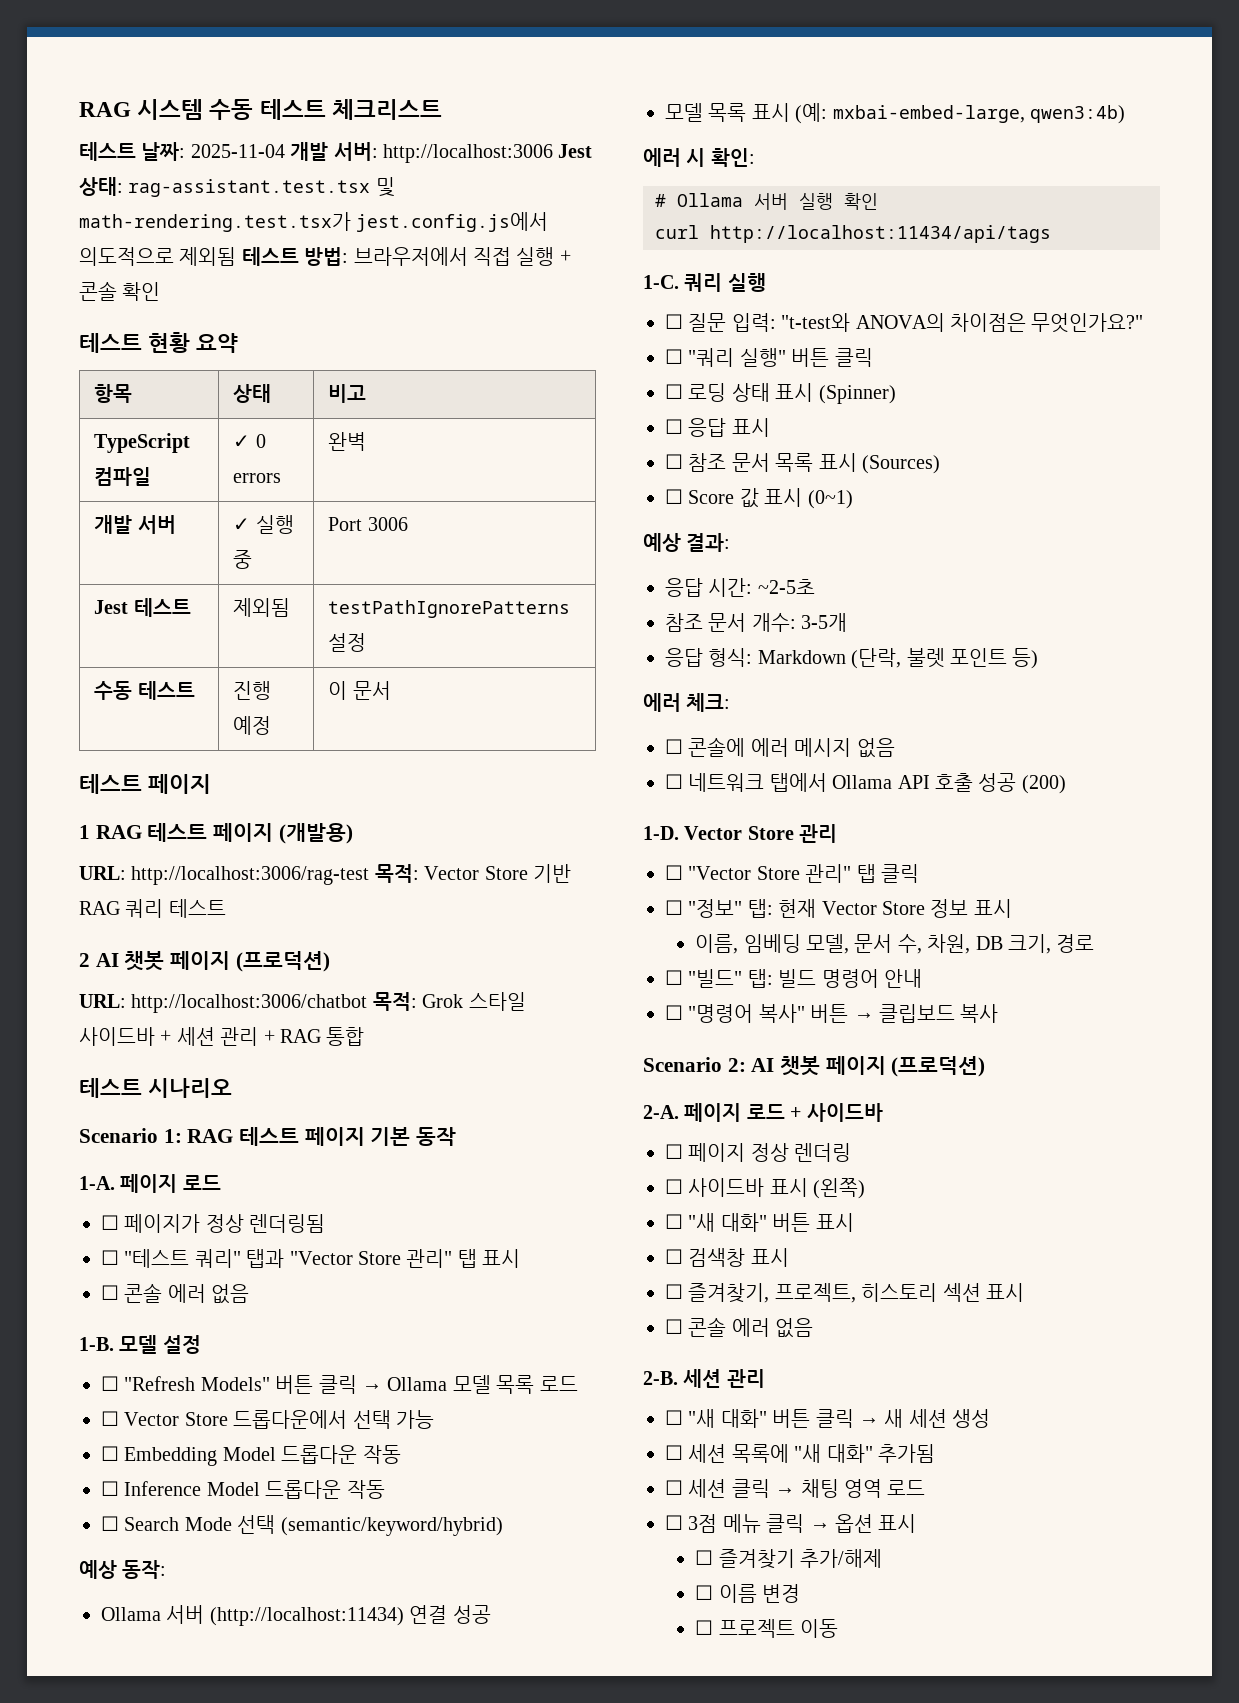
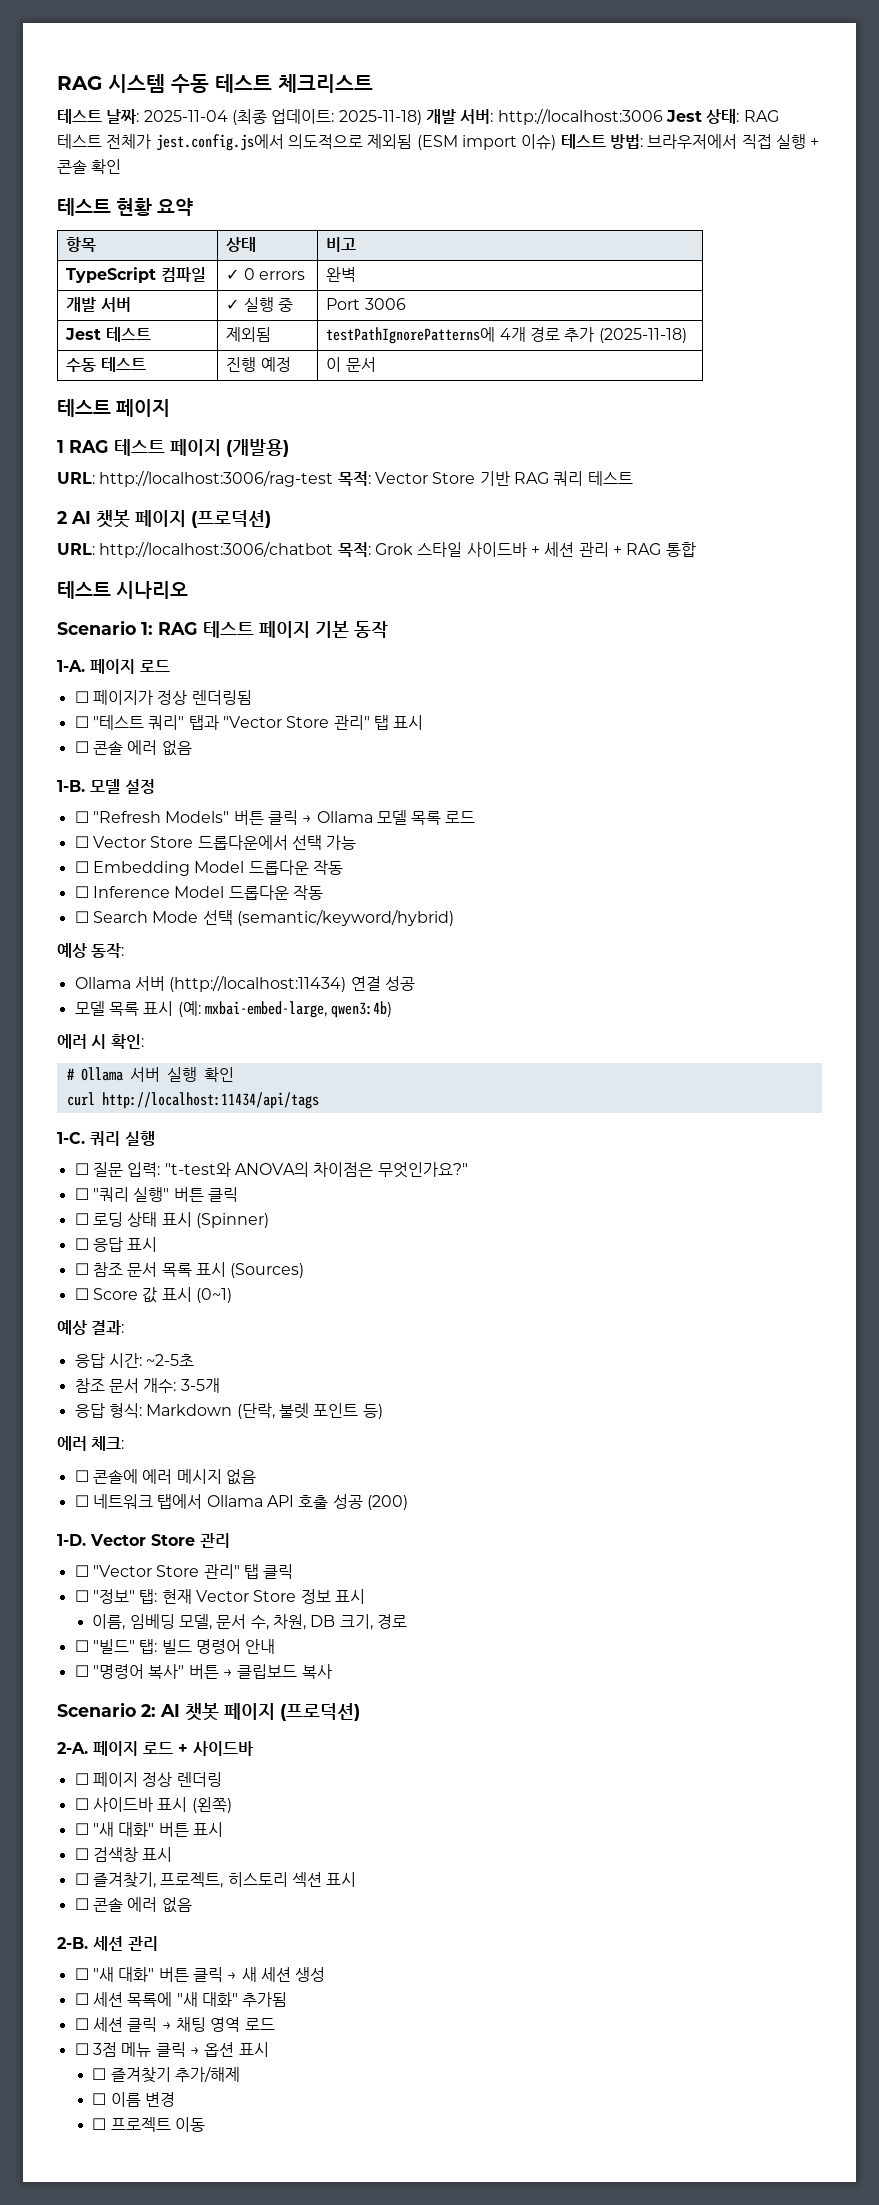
(285, 151) none -> [231,109,422,125] (최종 업데이트: 2025-11-18)
[128,177,395,197] [79,212,549,232] [79,247,237,266] rag-assistant.test.tsx 및 math-rendering.test.tsx가 jest.config.js에서 의도적으로 제외됨 -> [743,110,779,122] [57,134,557,151] RAG 테스트 전체가 jest.config.js에서 의도적으로 제외됨 (ESM import 이슈)
[328,600,571,618] [328,633,367,652] testPathIgnorePatterns 설정 -> [326,327,687,344] testPathIgnorePatterns에 4개 경로 추가 (2025-11-18)

